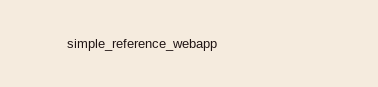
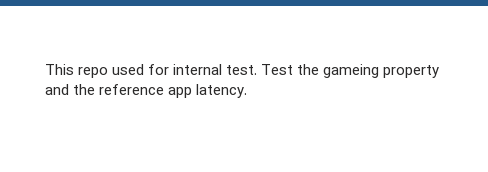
[67,39,217,51] simple_reference_webapp -> [45,64,440,78] [45,84,248,98] This repo used for internal test. Test the gameing property and the reference app latency.

